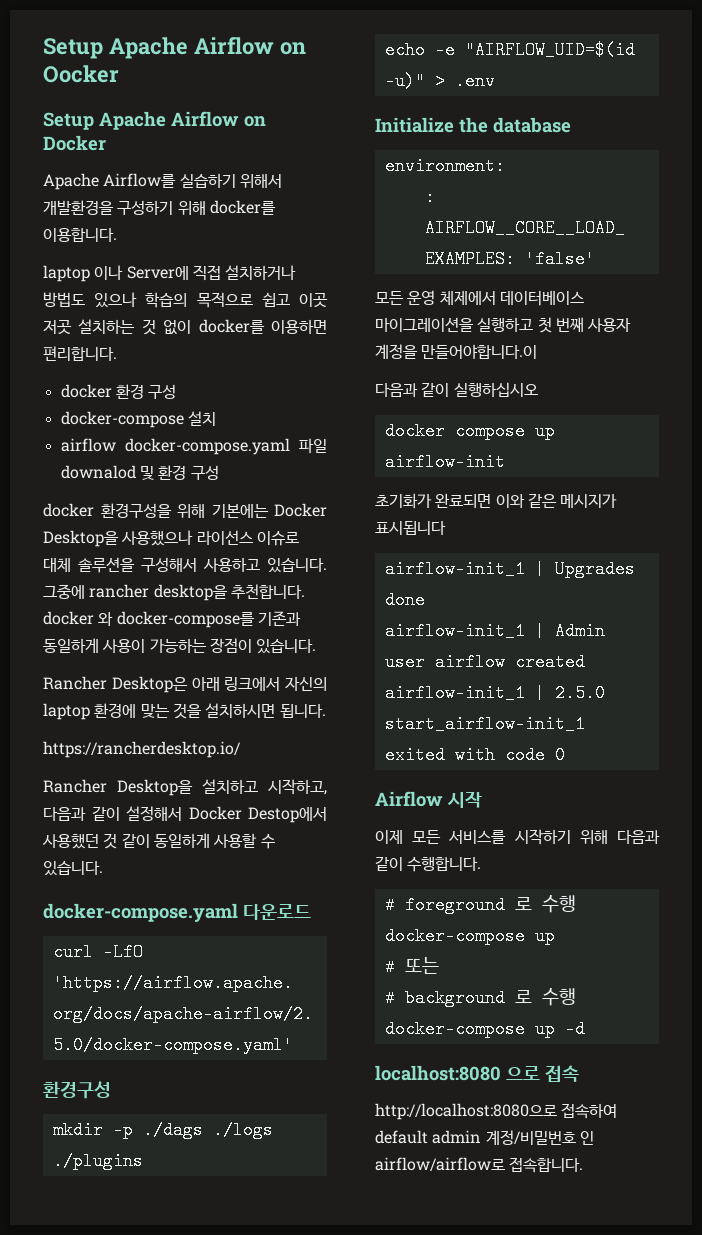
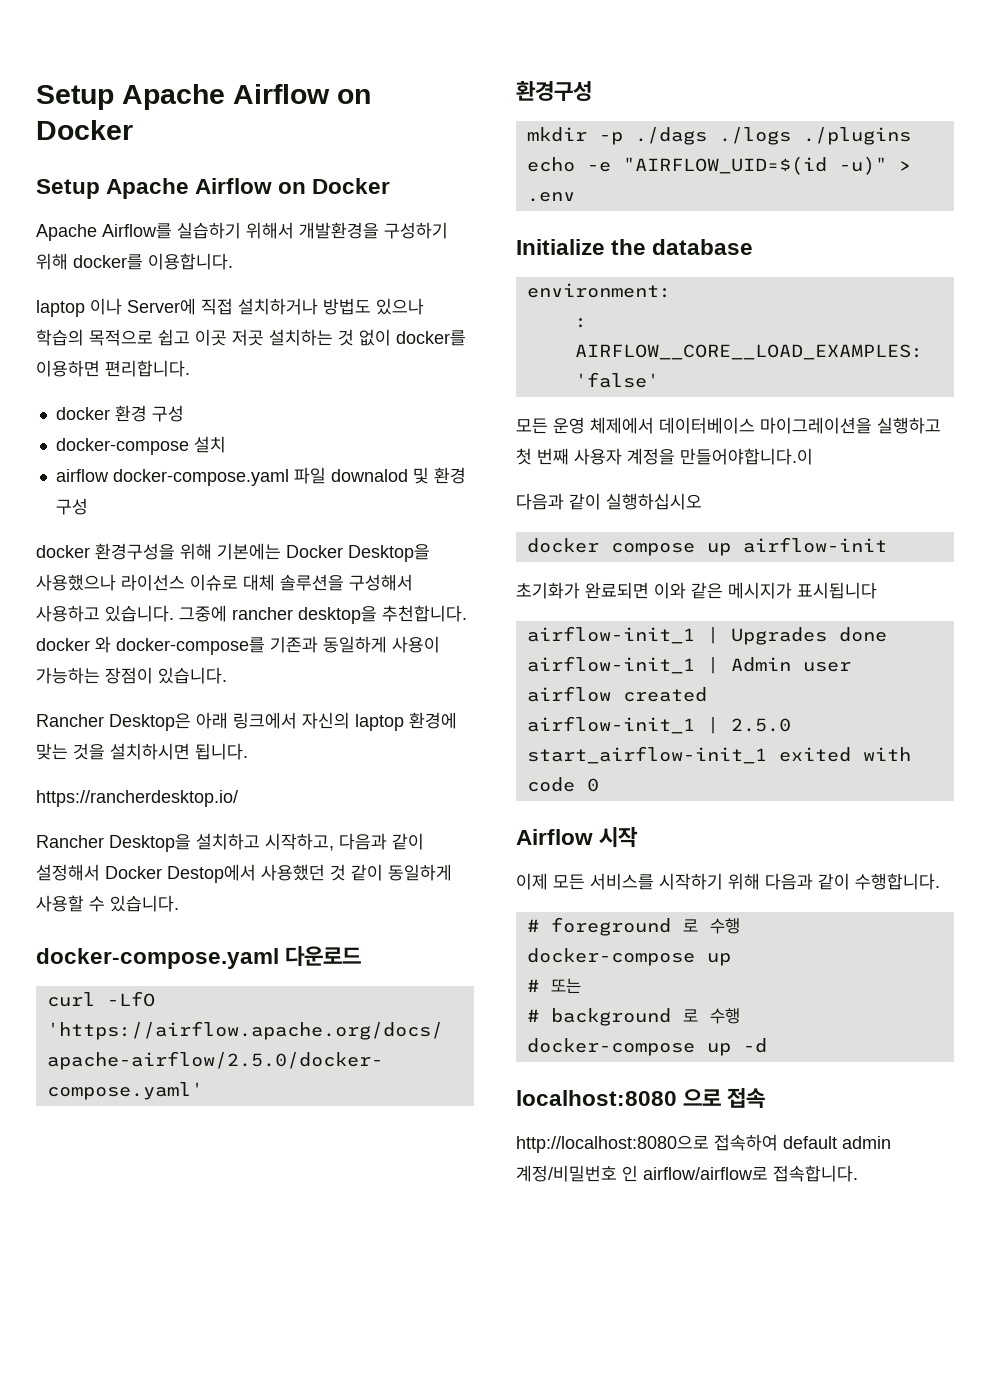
[43,37,306,59] [43,65,119,83] Setup Apache Airflow on Oocker -> [36,84,371,110] [36,120,133,140] Setup Apache Airflow on Docker

